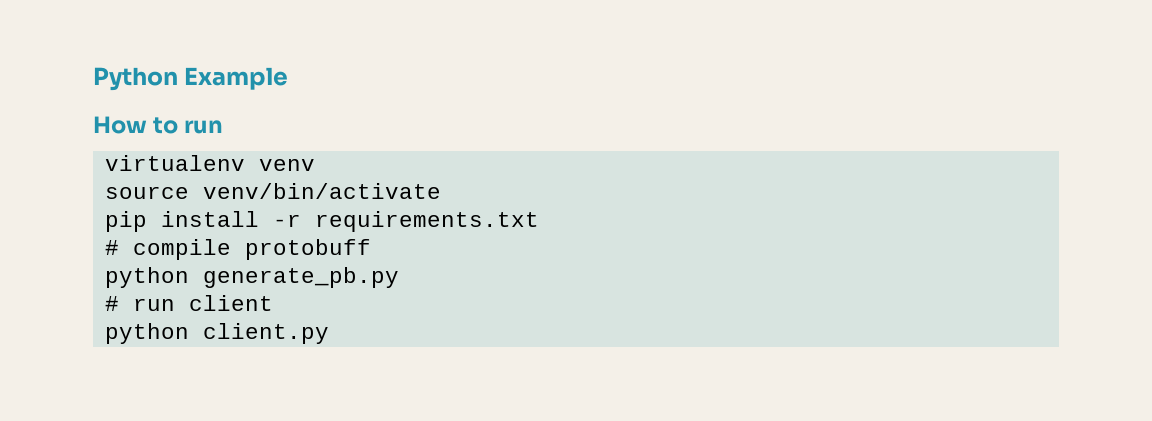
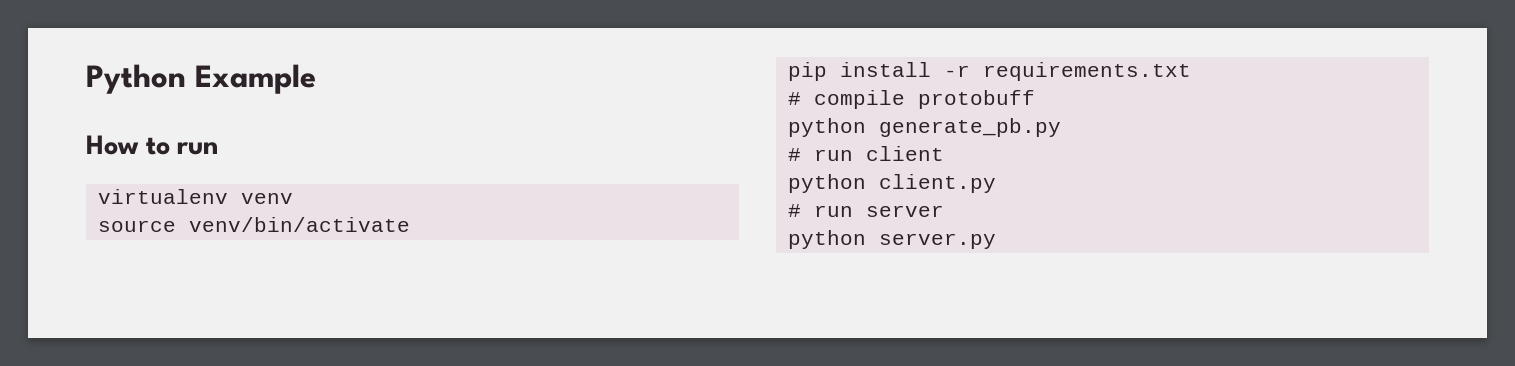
(330, 333) none -> [787,204,944,217] [787,230,996,249] // # run server // python server.py

